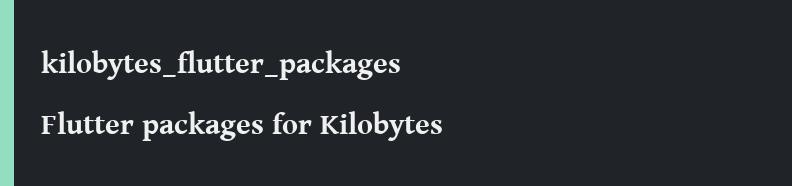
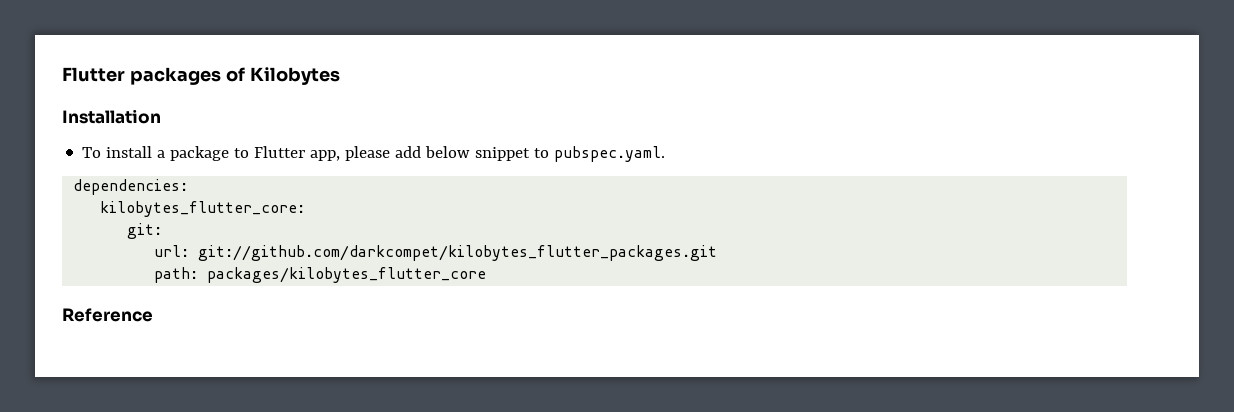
[41,50,401,80] kilobytes_flutter_packages // -> (62, 74) none
[272,112,313,134] for -> [225,67,245,82] of
(444, 126) none -> [62,109,161,124] [82,146,666,162] [73,179,189,195] [100,201,306,217] [127,223,163,239] [154,245,718,261] [154,267,487,283] [62,308,153,322] // Installation // To install a package to Flutter app, please add below snippet to pubspec.yaml. // dependencies: // kilobytes_flutter_core: // git: // url: git://github.com/darkcompet/kilobytes_flutter_packages.git // path: packages/kilobytes_flutter_core // Reference

